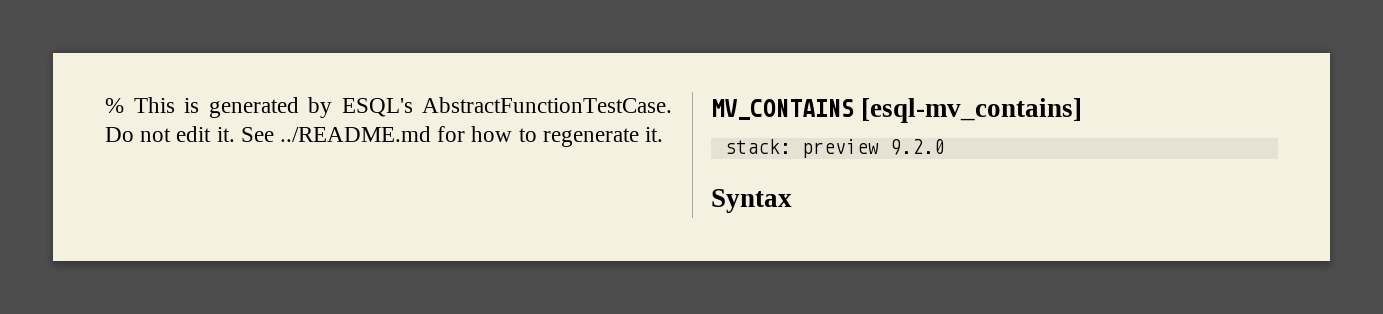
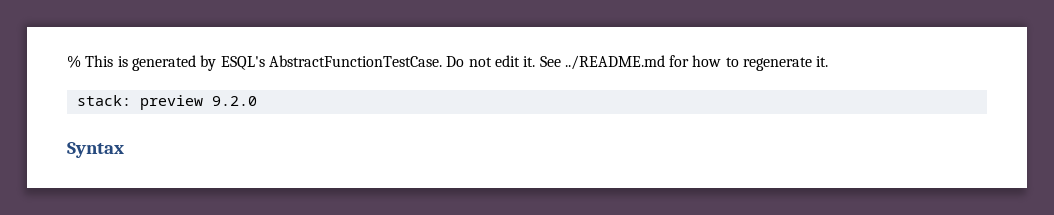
[711,98,1083,123] // MV_CONTAINS [esql-mv_contains] -> (829, 61) none

